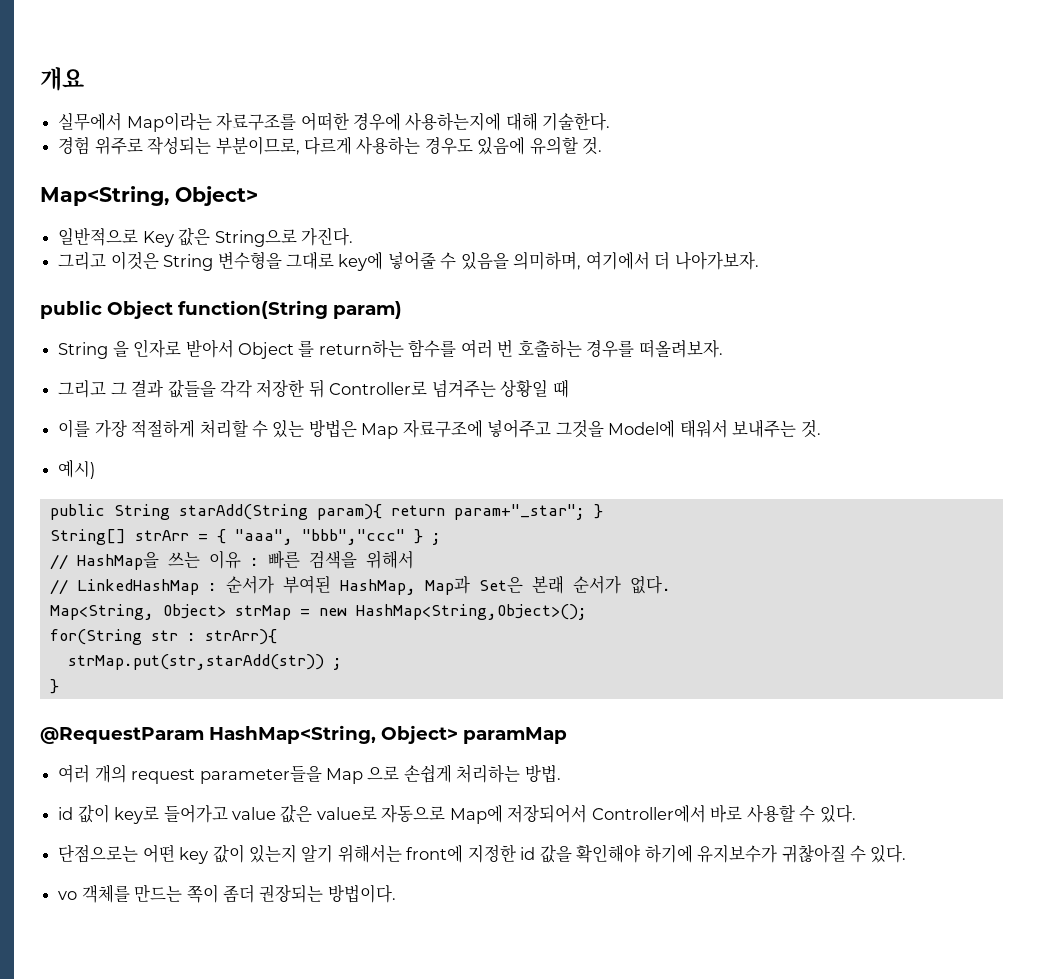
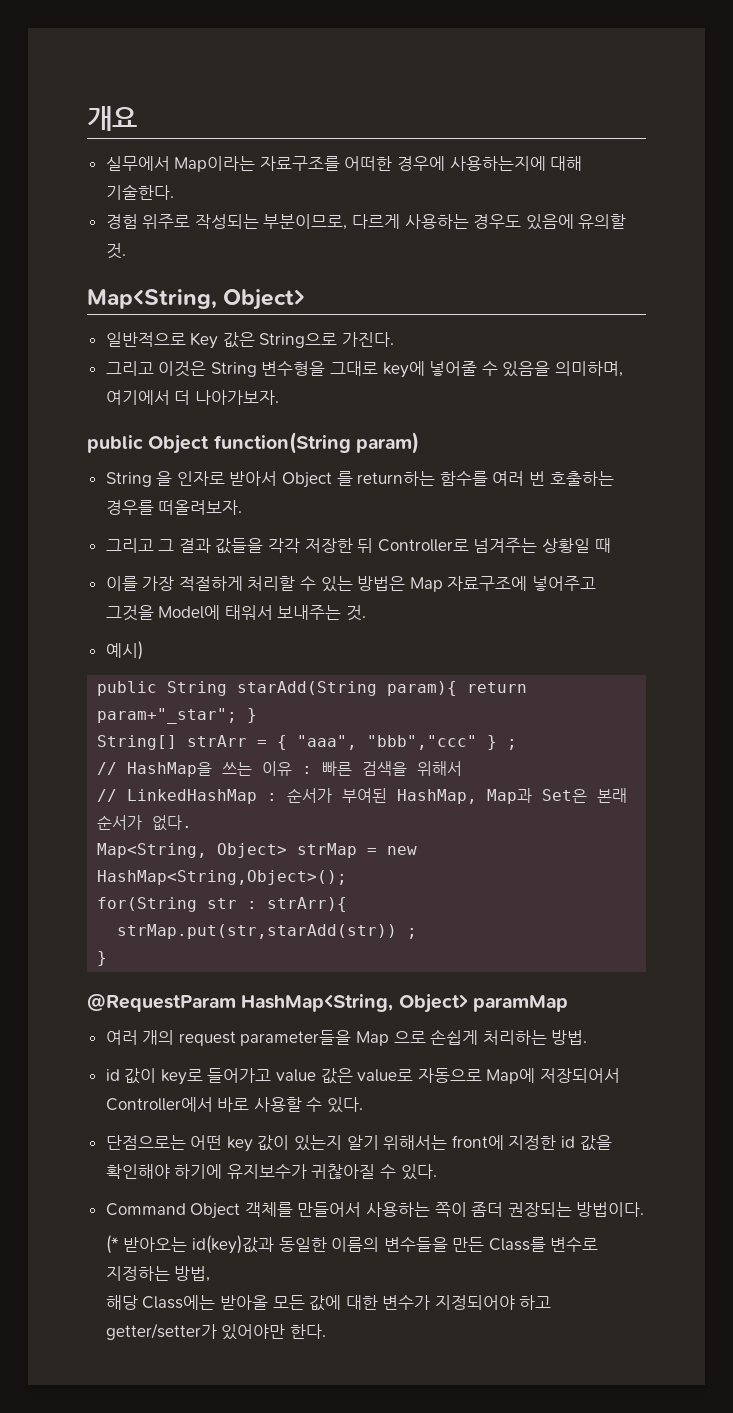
[58,884,183,903] vo 객체를 만드는 -> [105,1202,431,1219] Command Object 객체를 만들어서 사용하는
(396, 893) none -> [105,1235,599,1254] [105,1266,211,1282] [105,1295,552,1311] [105,1323,326,1340] // (* 받아오는 id(key)값과 동일한 이름의 변수들을 만든 Class를 변수로 지정하는 방법, // 해당 Class에는 받아올 모든 값에 대한 변수가 지정되어야 하고 getter/setter가 있어야만 한다.

